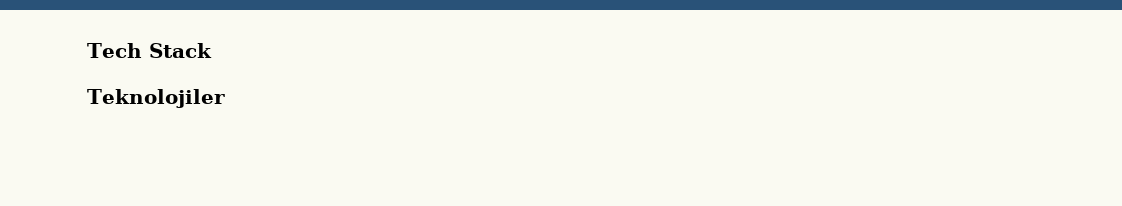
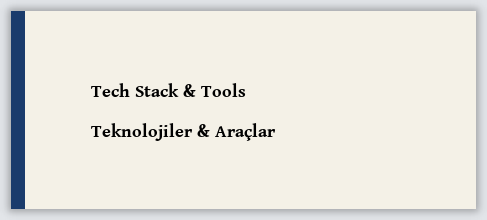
(212, 50) none -> [183,83,246,97] & Tools
(225, 98) none -> [197,123,276,141] & Araçlar

